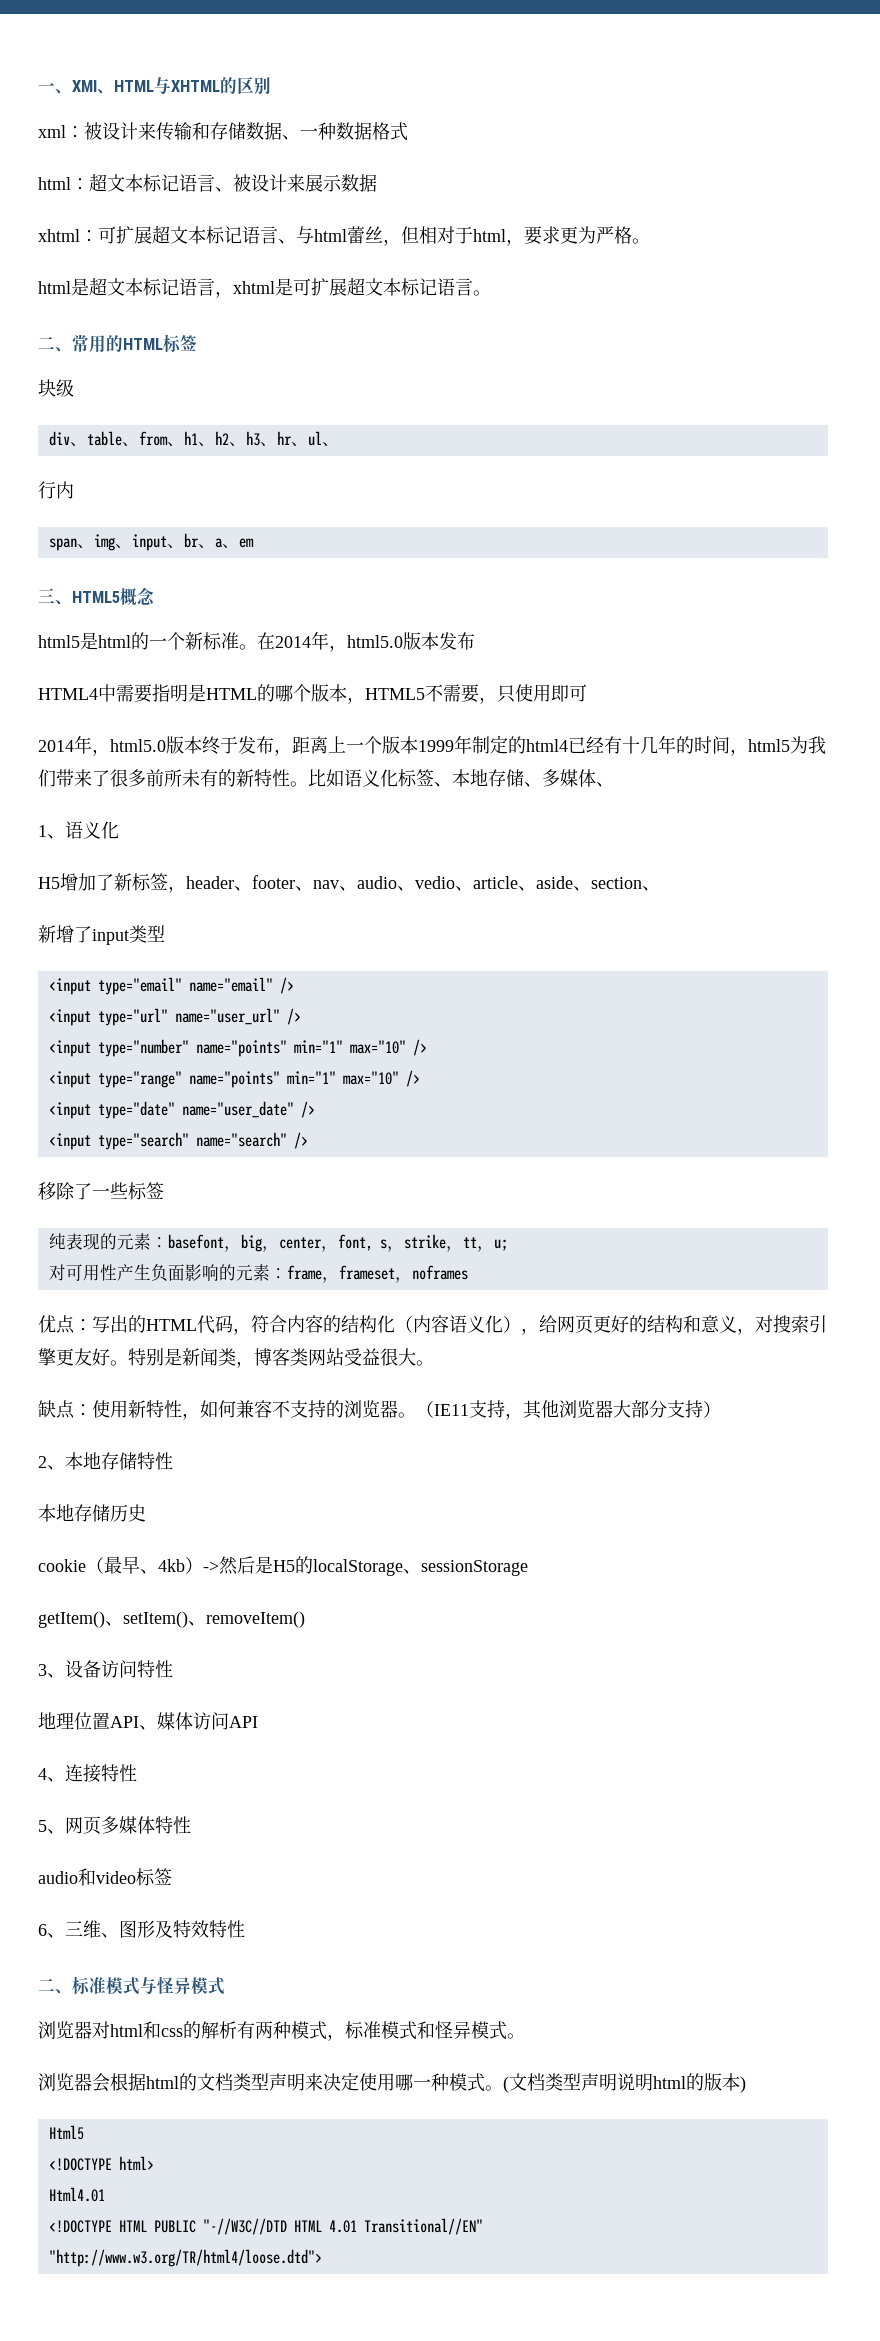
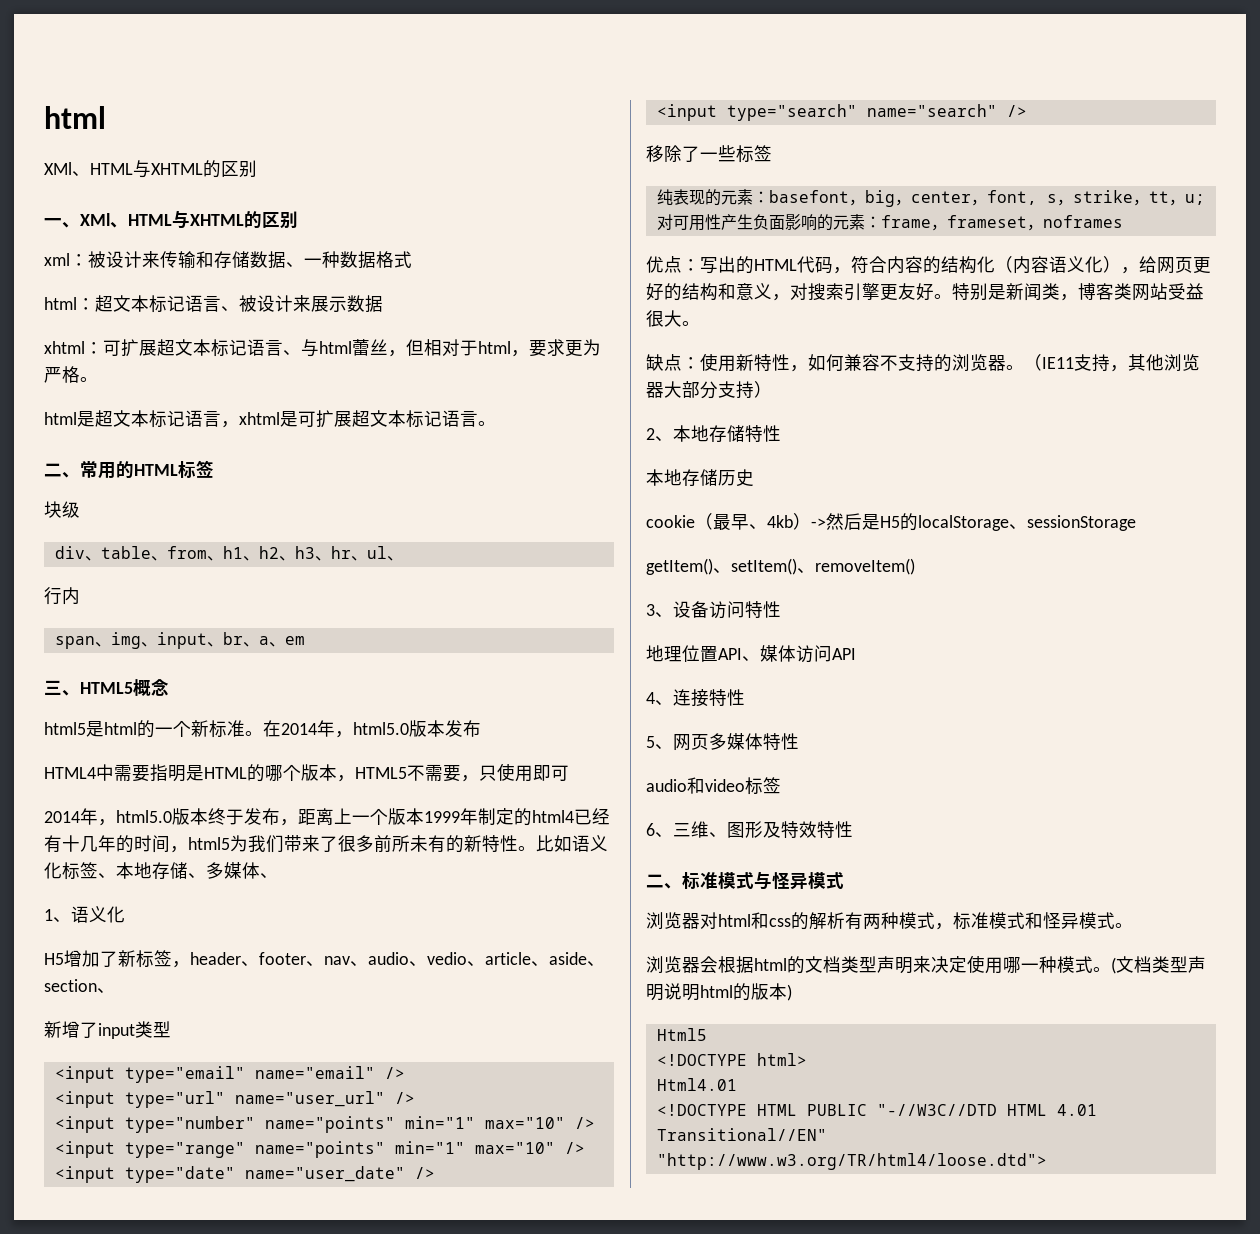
(38, 87) none -> [44,106,106,129] [44,160,257,178] html // XMl、HTML与XHTML的区别 //

